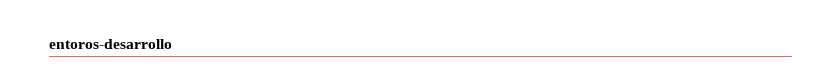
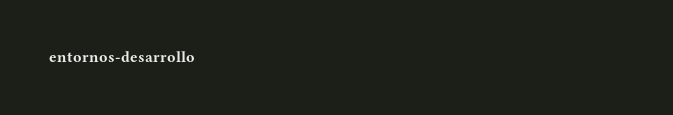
[49,39,172,49] entoros-desarrollo -> [49,51,195,62] entornos-desarrollo

